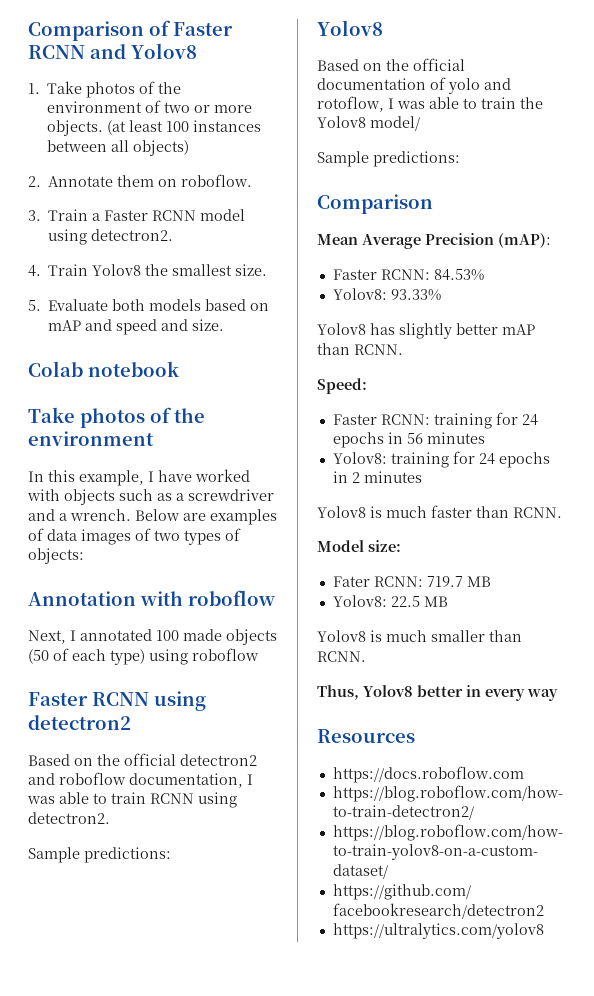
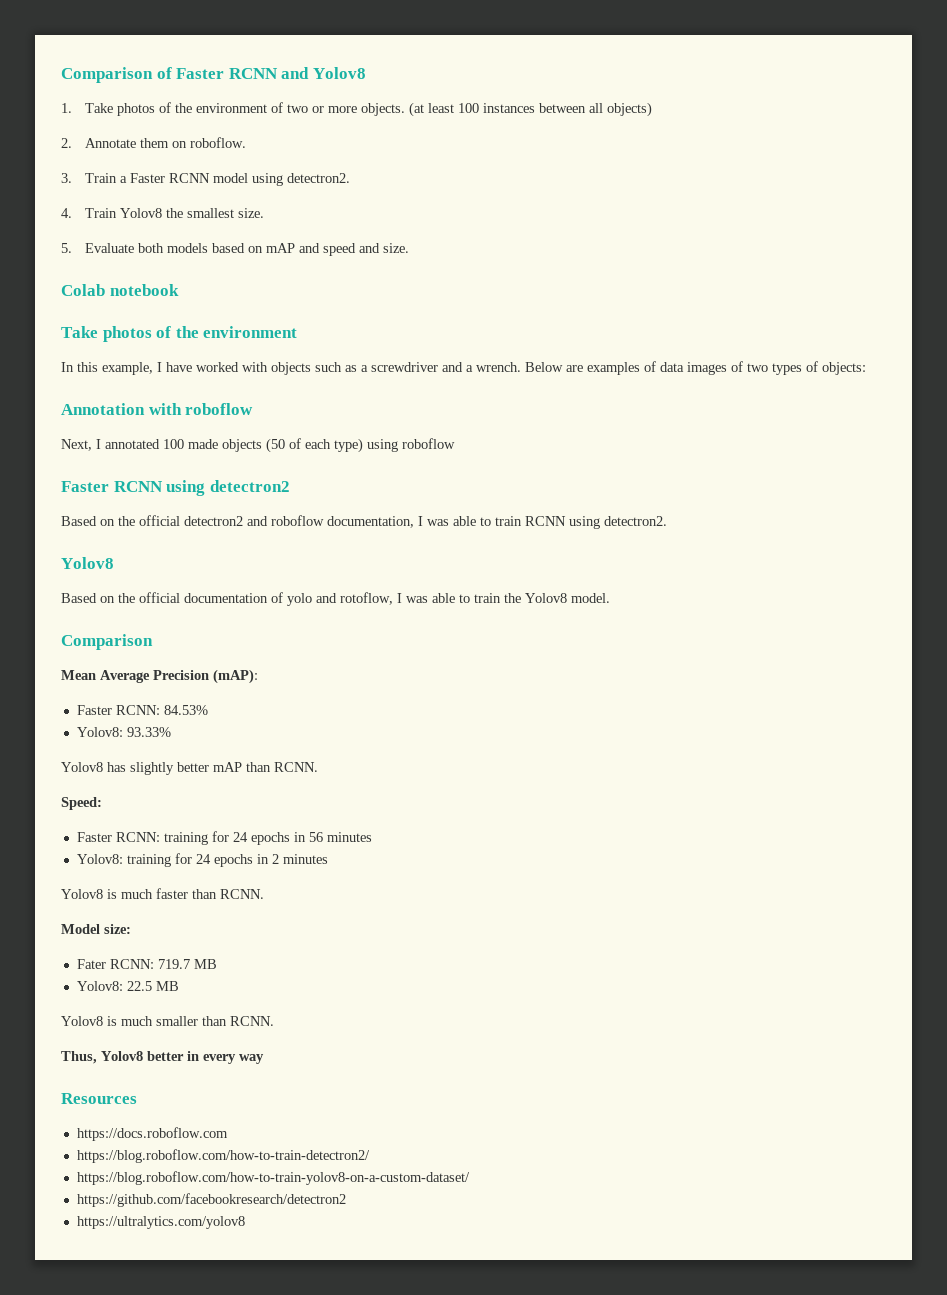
[28,847,171,863] // Sample predictions: -> (667, 521) none
[370,116,420,131] [317,151,460,167] model/ // Sample predictions: -> [571,593,610,603] model.

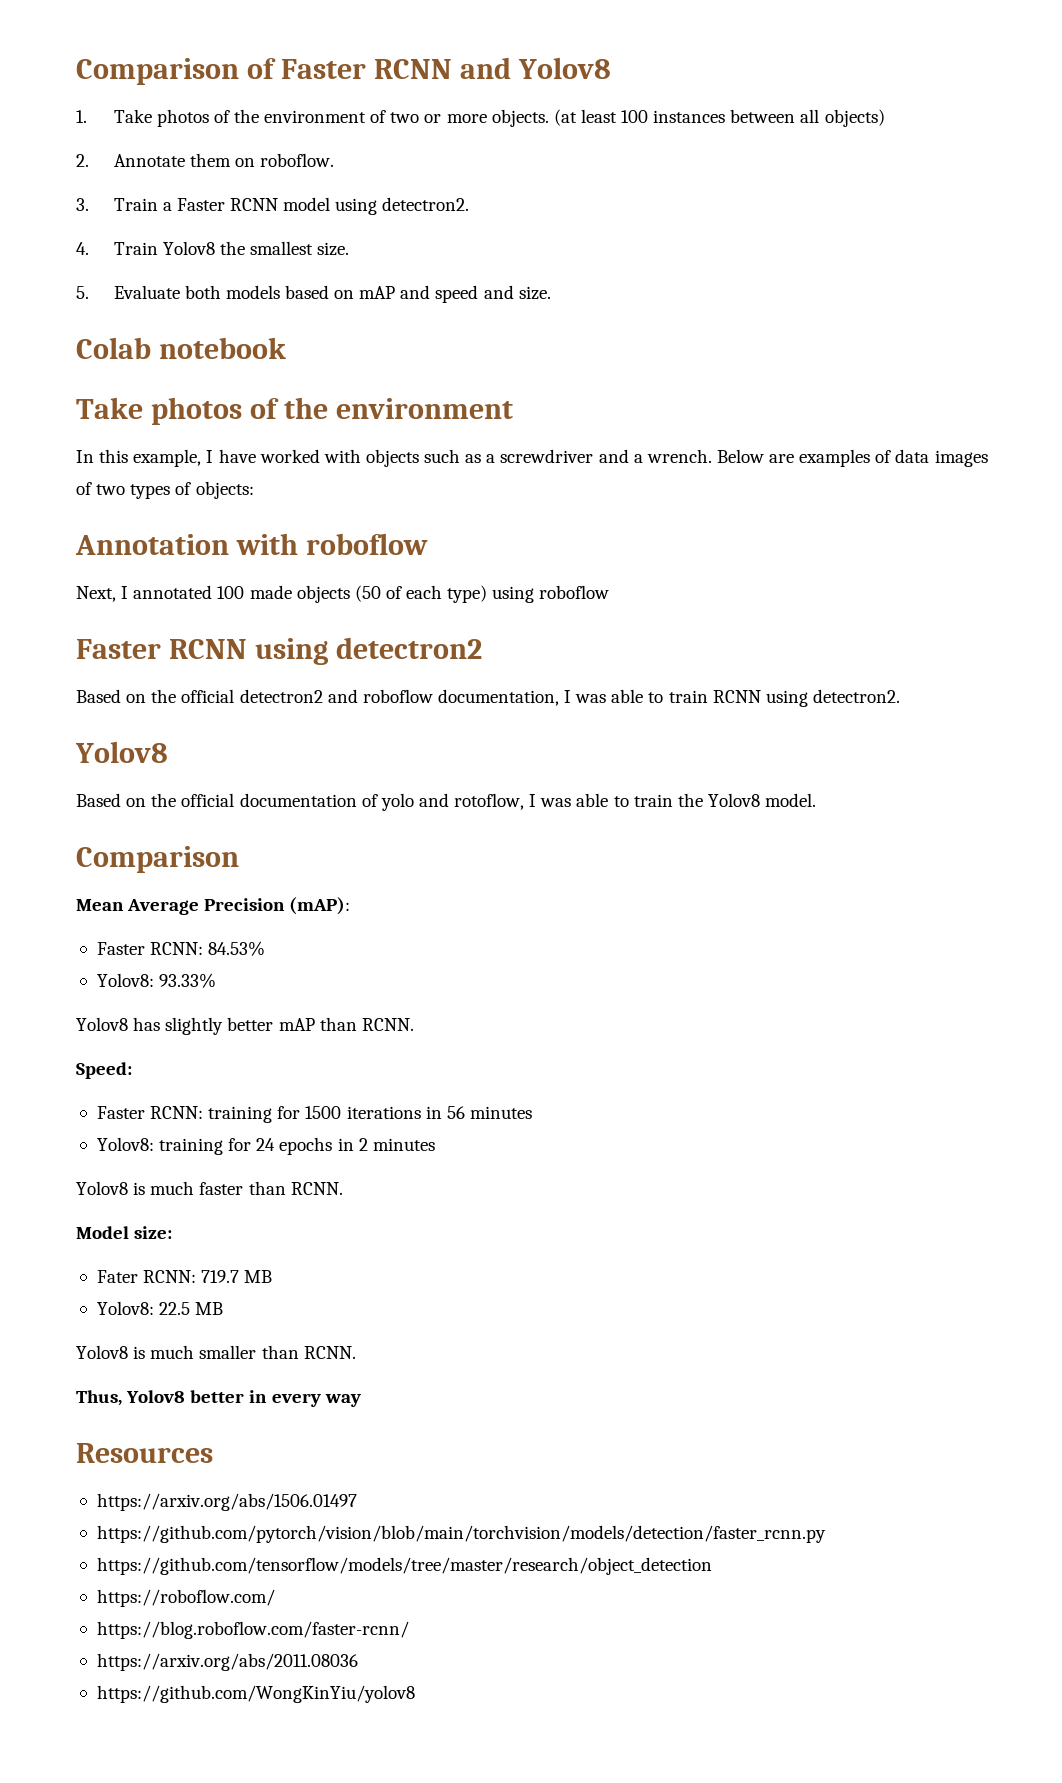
[232,832,290,845] 24 epochs -> [305,1106,421,1119] 1500 iterations
[76,1127,228,1141] [76,1149,370,1163] [76,1171,470,1185] [76,1193,346,1207] [76,1216,245,1229] https://docs.roboflow.com // https://blog.roboflow.com/how-to-train-detectron2/ // https://blog.roboflow.com/how-to-train-yolov8-on-a-custom-dataset/ // https://github.com/facebookresearch/detectron2 // https://ultralytics.com/yolov8 -> [96,1493,357,1511] [96,1525,826,1543] [96,1557,712,1575] [96,1589,275,1607] [96,1621,409,1639] [96,1653,358,1671] [96,1685,415,1703] https://arxiv.org/abs/1506.01497 // https://github.com/pytorch/vision/blob/main/torchvision/models/detection/faster_rcnn.py // https://github.com/tensorflow/models/tree/master/research/object_detection // https://roboflow.com/ // https://blog.roboflow.com/faster-rcnn/ // https://arxiv.org/abs/2011.08036 // https://github.com/WongKinYiu/yolov8

